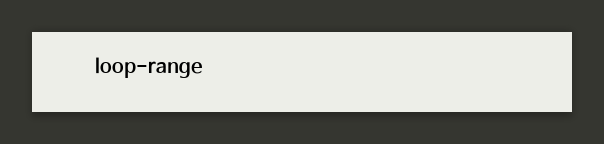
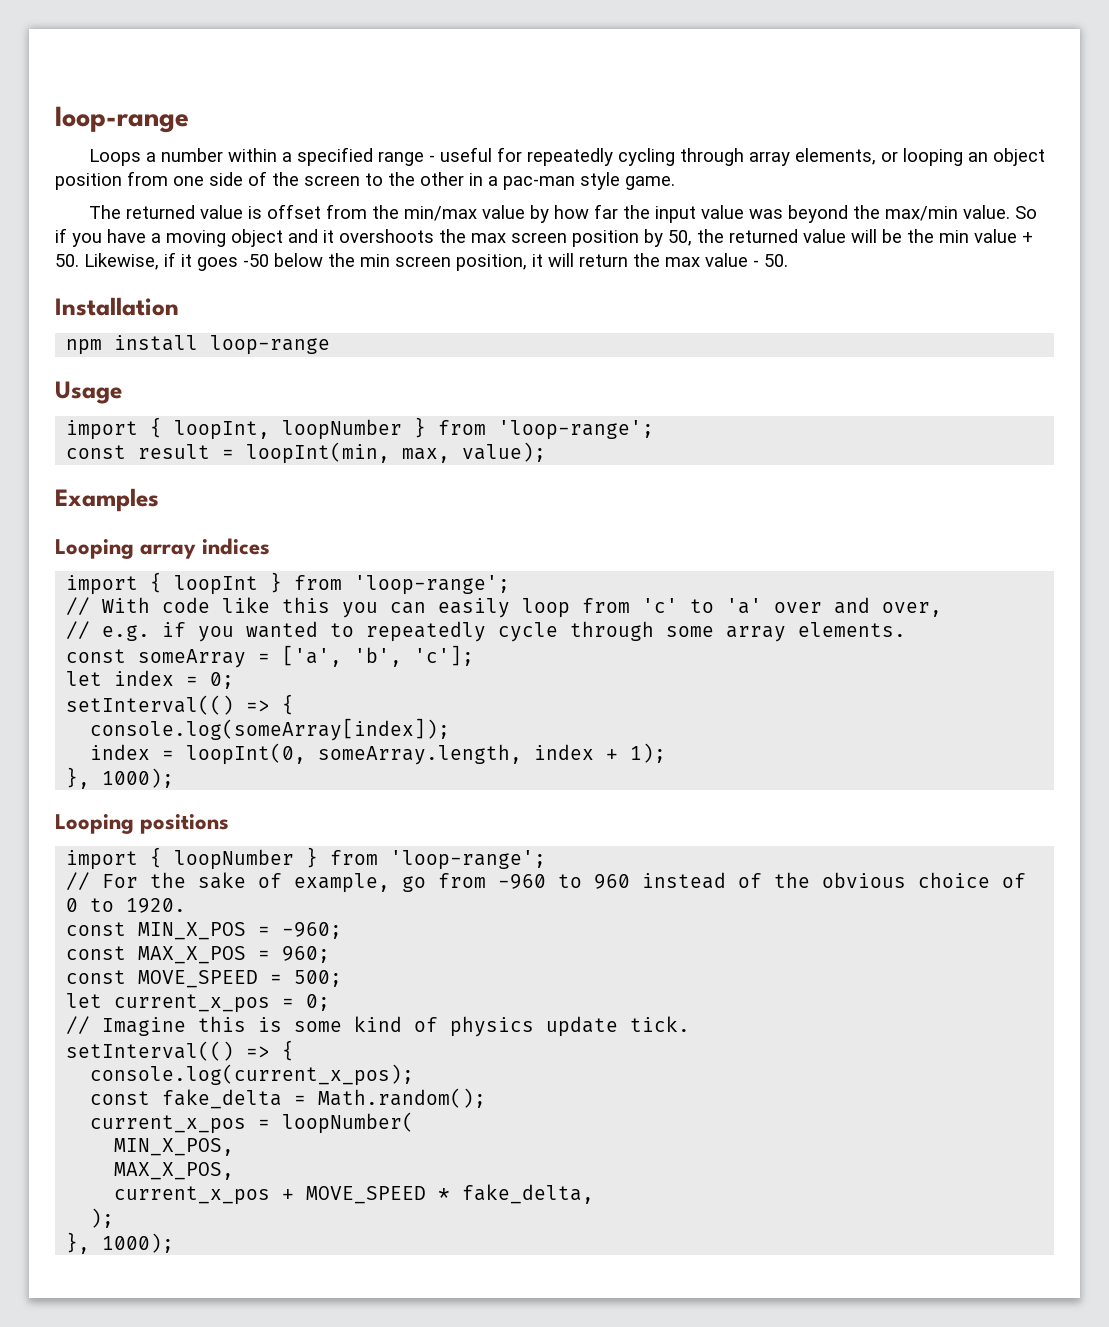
[95,57,202,78] loop-range -> [55,106,189,133] [89,147,1046,166] [55,171,675,190] [89,204,1038,223] [55,228,1033,247] [55,252,788,271] [55,297,179,316] [66,335,331,355] [55,381,122,404] [66,417,655,440] [66,442,547,464] [55,488,159,512] [55,538,271,559] [66,572,511,595] [66,597,943,618] [66,621,907,642] [66,645,475,668] [66,670,235,689] [66,694,295,715] [90,718,451,741] [90,743,667,765] [66,767,175,789] [55,814,230,834] [66,847,547,870] [66,872,1027,893] [66,898,187,913] [66,922,343,940] [66,946,331,964] [66,970,343,988] [66,993,331,1013] [66,1016,691,1037] [66,1040,295,1061] [90,1064,415,1086] [90,1088,487,1109] [90,1112,415,1134] [114,1138,235,1156] [114,1162,235,1180] [114,1184,595,1205] [90,1208,115,1228] [66,1232,175,1254] loop-range // Loops a number within a specified range - useful for repeatedly cycling through array elements, or looping an object position from one side of the screen to the other in a pac-man style game. // The returned value is offset from the min/max value by how far the input value was beyond the max/min value. So if you have a moving object and it overshoots the max screen position by 50, the returned value will be the min value + 50. Likewise, if it goes -50 below the min screen position, it will return the max value - 50. // Installation // npm install loop-range // Usage // import { loopInt, loopNumber } from 'loop-range'; // const result = loopInt(min, max, value); // Examples // Looping array indices // import { loopInt } from 'loop-range'; // // With code like this you can easily loop from 'c' to 'a' over and over, // // e.g. if you wanted to repeatedly cycle through some array elements. // const someArray = ['a', 'b', 'c']; // let index = 0; // setInterval(() => { // console.log(someArray[index]); // index = loopInt(0, someArray.length, index + 1); // }, 1000); // Looping positions // import { loopNumber } from 'loop-range'; // // For the sake of example, go from -960 to 960 instead of the obvious choice of 0 to 1920. // const MIN_X_POS = -960; // const MAX_X_POS = 960; // const MOVE_SPEED = 500; // let current_x_pos = 0; // // Imagine this is some kind of physics update tick. // setInterval(() => { // console.log(current_x_pos); // const fake_delta = Math.random(); // current_x_pos = loopNumber( // MIN_X_POS, // MAX_X_POS, // current_x_pos + MOVE_SPEED * fake_delta, // ); // }, 1000);

